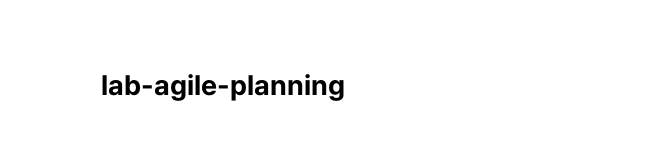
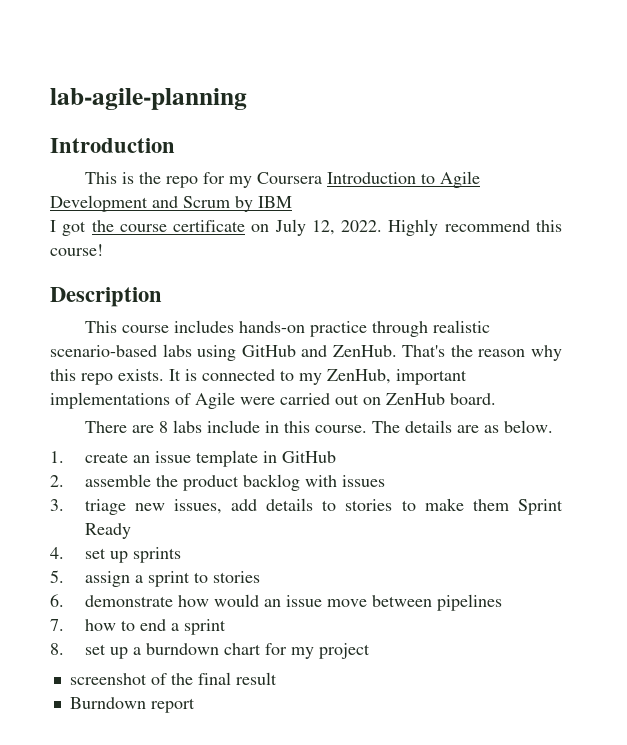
(345, 87) none -> [50,138,175,153] [85,171,481,188] [50,195,292,212] [50,219,562,236] [50,244,103,256] [50,287,162,307] [85,320,491,337] [50,344,562,361] [50,369,467,385] [50,392,496,409] [85,420,554,433] [50,450,336,467] [50,474,385,491] [50,498,563,515] [84,523,131,539] [50,547,181,563] [50,570,260,587] [50,594,502,611] [50,619,226,635] [50,643,370,659] [69,672,277,685] [69,697,195,713] // Introduction // This is the repo for my Coursera Introduction to Agile Development and Scrum by IBM // I got the course certificate on July 12, 2022. Highly recommend this course! // Description // This course includes hands-on practice through realistic scenario-based labs using GitHub and ZenHub. That's the reason why this repo exists. It is connected to my ZenHub, important implementations of Agile were carried out on ZenHub board. // There are 8 labs include in this course. The details are as below. // 1. create an issue template in GitHub // 2. assemble the product backlog with issues // 3. triage new issues, add details to stories to make them Sprint Ready // 4. set up sprints // 5. assign a sprint to stories // 6. demonstrate how would an issue move between pipelines // 7. how to end a sprint // 8. set up a burndown chart for my project // screenshot of the final result // Burndown report

